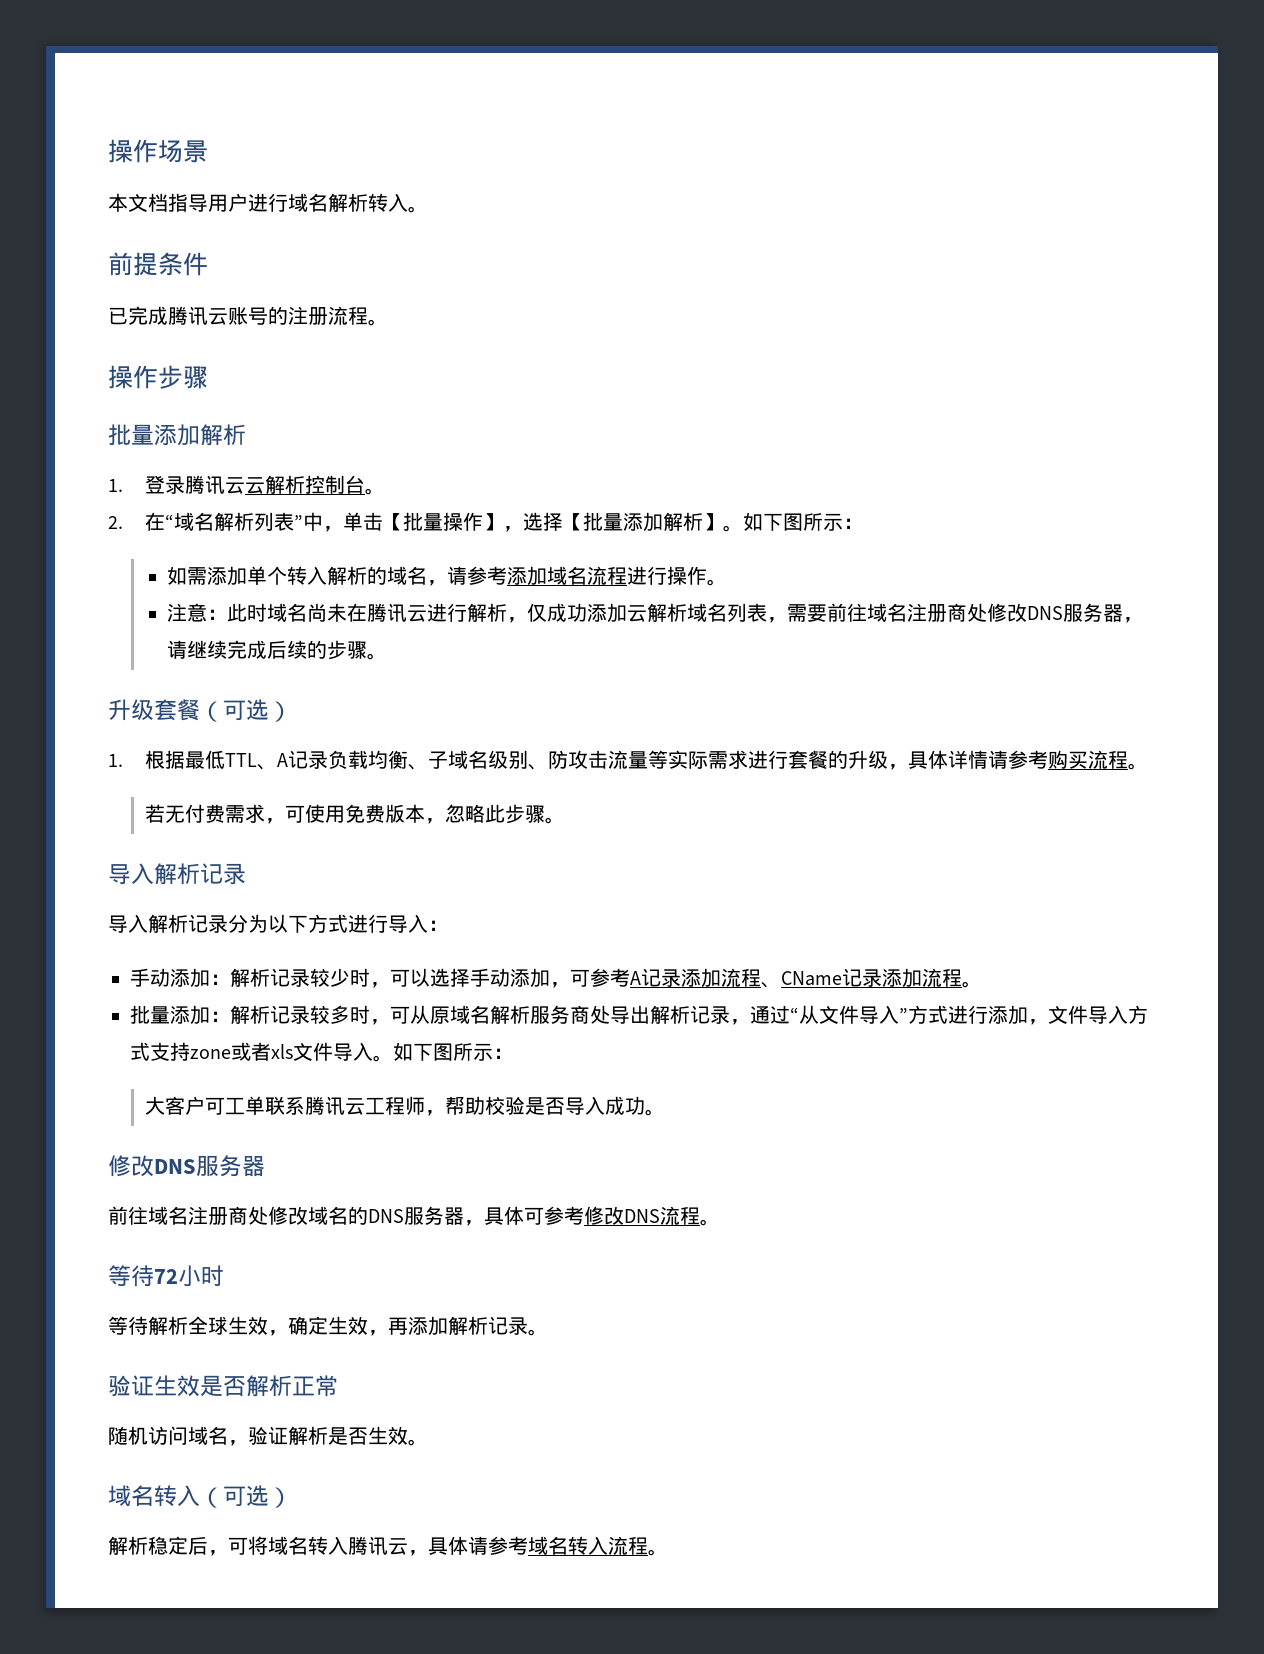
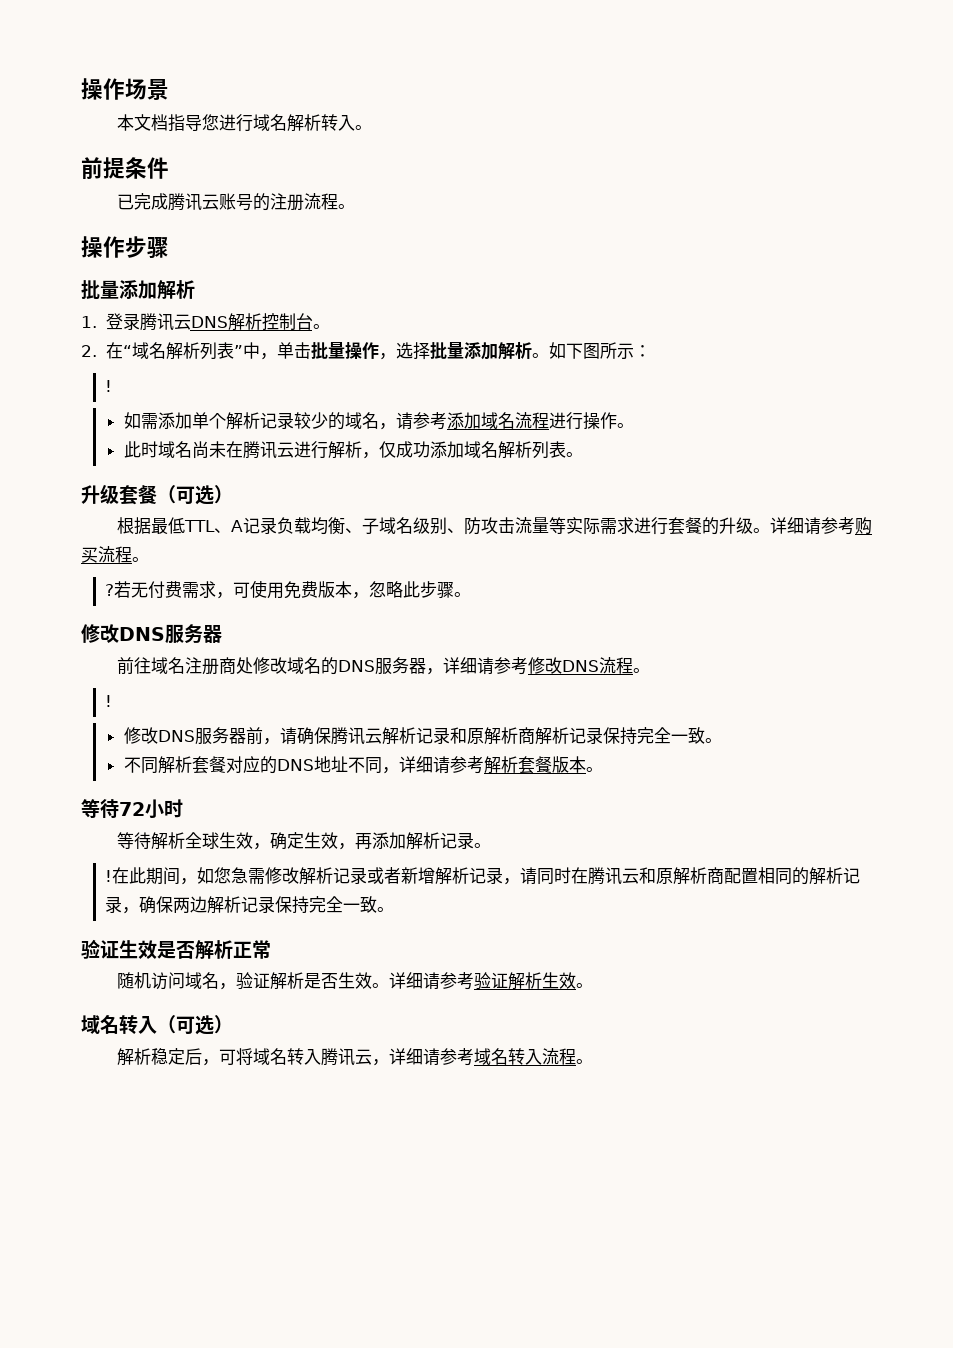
[208,193,248,212] 用户 -> [201,114,219,131] 您
[244,477,265,494] 云 -> [190,316,228,328] DNS
[382,513,403,531] 【 -> (311, 350) none
[482,512,863,532] 】，选择【批量添加解析】。如下图所示： -> [378,341,651,360] [105,380,113,392] ，选择批量添加解析。如下图所示： // !
[286,566,367,585] 转入解析 -> [225,412,328,430] 解析记录较少
[166,603,227,622] 注意： -> (634, 425) none
[626,603,1143,623] [166,640,367,660] 云解析域名列表，需要前往域名注册商处修改DNS服务器，请继续完成后续的步骤 -> [463,441,566,459] 域名解析列表
[108,754,123,767] 1. -> (233, 494) none
[887,750,988,770] ，具体详情 -> [752,517,804,534] 。详细
(1148, 766) none -> [105,584,115,596] ?
[108,863,246,885] [108,914,448,933] [130,968,982,988] [130,1005,1148,1025] [130,1042,513,1062] [144,1096,665,1116] // 导入解析记录 // 导入解析记录分为以下方式进行导入： // 手动添加：解析记录较少时，可以选择手动添加，可参考A记录添加流程、CName记录添加流程。 // 批量添加：解析记录较多时，可从原域名解析服务商处导出解析记录，通过“从文件导入”方式进行添加，文件导入方式支持zone或者xls文件导入。如下图所示： // 大客户可工单联系腾讯云工程师，帮助校验是否导入成功。 -> (472, 594) none
[484,1206,544,1225] 具体可 -> [442,657,494,675] 详细请
(720, 1222) none -> [105,695,113,707] [123,727,722,745] [123,756,603,774] // ! // 修改DNS服务器前，请确保腾讯云解析记录和原解析商解析记录保持完全一致。 // 不同解析套餐对应的DNS地址不同，详细请参考解析套餐版本。
(548, 1332) none -> [105,867,861,885] [105,896,395,914] // !在此期间，如您急需修改解析记录或者新增解析记录，请同时在腾讯云和原解析商配置相同的解析记录，确保两边解析记录保持完全一致。
(428, 1442) none -> [388,972,593,990] 详细请参考验证解析生效。
[428,1536,468,1555] 具体 -> [388,1048,423,1065] 详细

